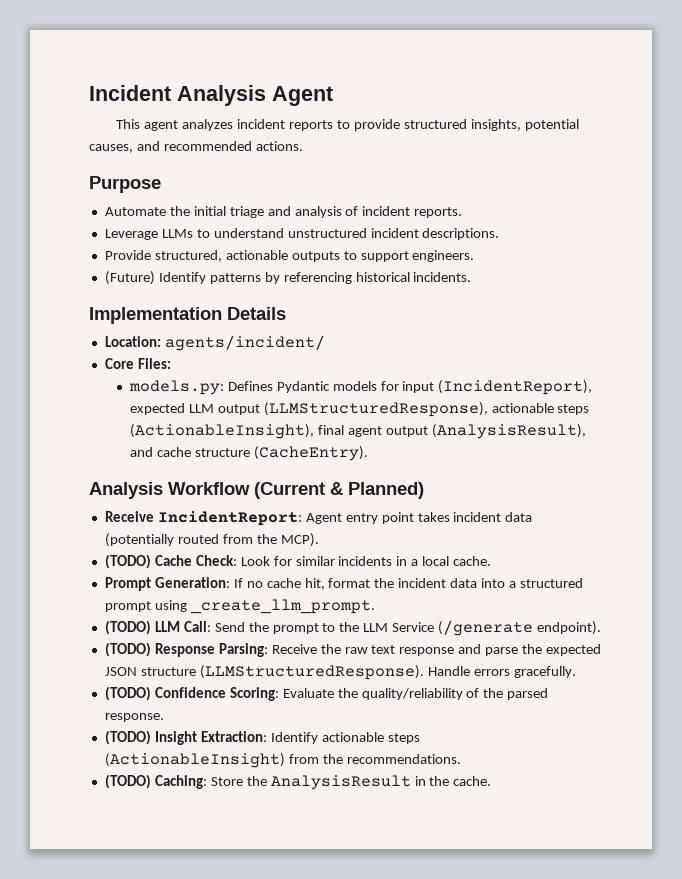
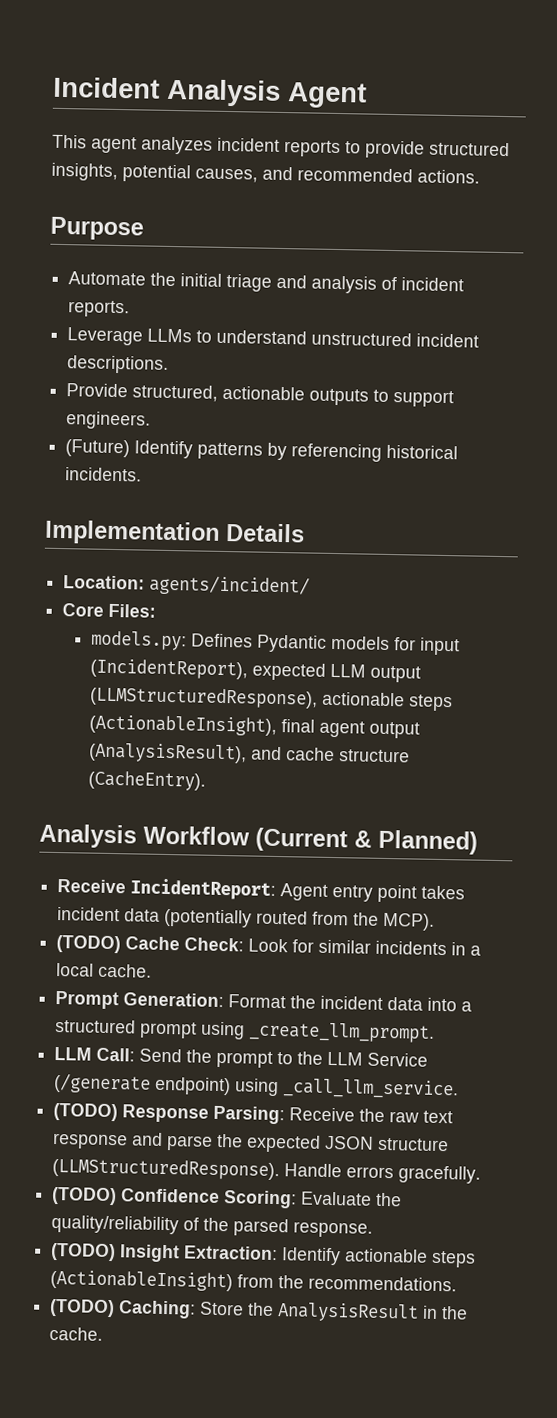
[233,578,371,590] If no cache hit, format -> [228,994,287,1009] Format
[104,620,151,635] (TODO) -> (436, 1032) none
[537,621,602,635] endpoint). -> [154,1076,460,1100] endpoint) using _call_llm_service.

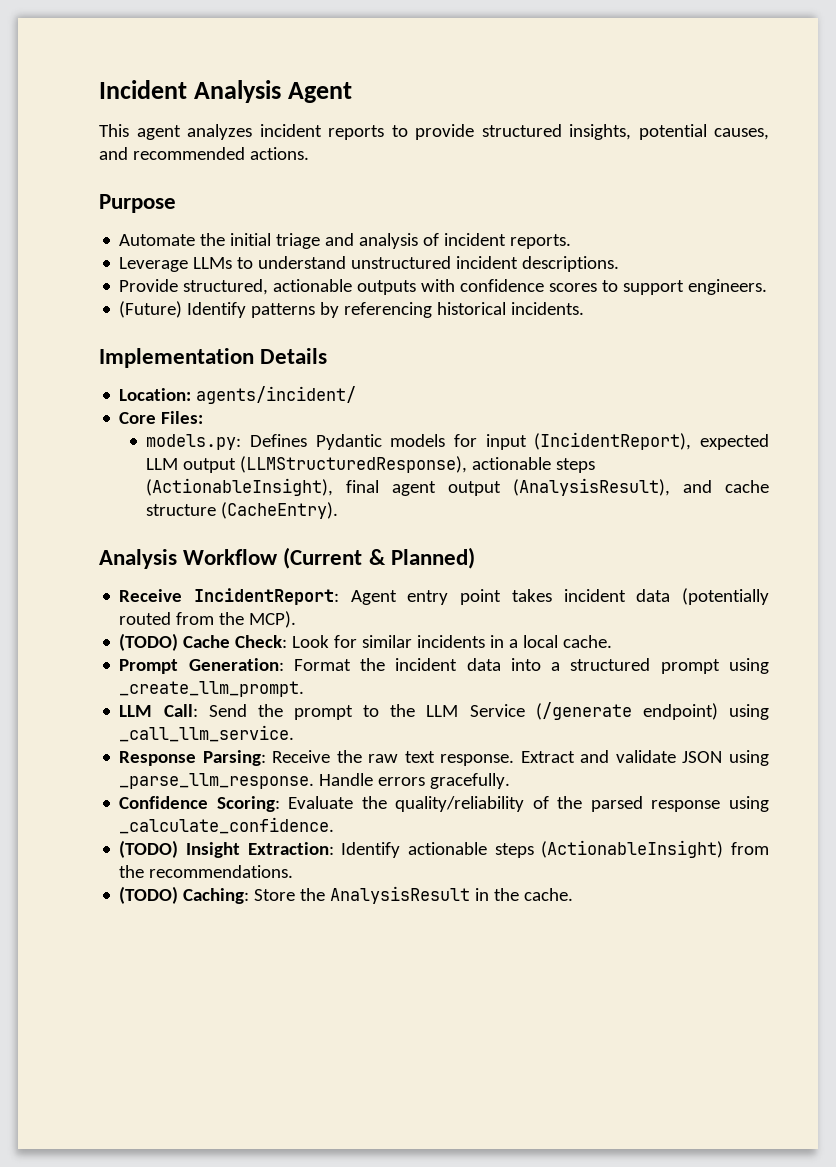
(370, 397) none -> [421,279,598,292] with confidence scores
[53,1102,119,1122] (TODO) -> (295, 733) none
[52,1132,450,1153] [52,1157,281,1181] response and parse the expected JSON structure (LLMStructuredResponse). -> [440,750,769,766] [119,773,315,789] response. Extract and validate JSON using _parse_llm_response.
[51,1186,118,1206] (TODO) -> (511, 781) none
[293,1221,374,1238] response. -> [651,796,769,812] [119,817,335,834] response using _calculate_confidence.

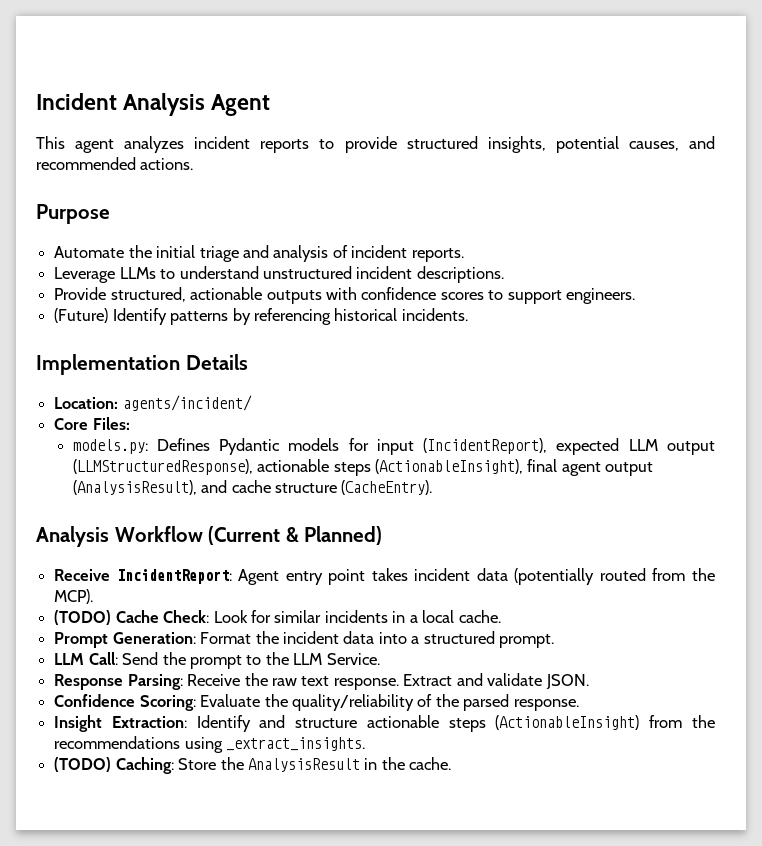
[660,658,769,674] [119,681,305,697] prompt using _create_llm_prompt. -> [499,634,555,648] prompt.
[469,702,769,720] [119,725,295,742] Service (/generate endpoint) using _call_llm_service. -> [326,653,380,665] Service.
[682,750,769,766] [119,773,511,789] JSON using _parse_llm_response. Handle errors gracefully. -> [545,674,589,689] JSON.
[651,796,769,812] [119,817,335,834] [119,840,179,858] response using _calculate_confidence. // (TODO) -> [513,699,579,711] response. //
(401, 850) none -> [259,715,358,728] and structure
[149,865,294,878] recommendations. -> [54,736,366,753] recommendations using _extract_insights.

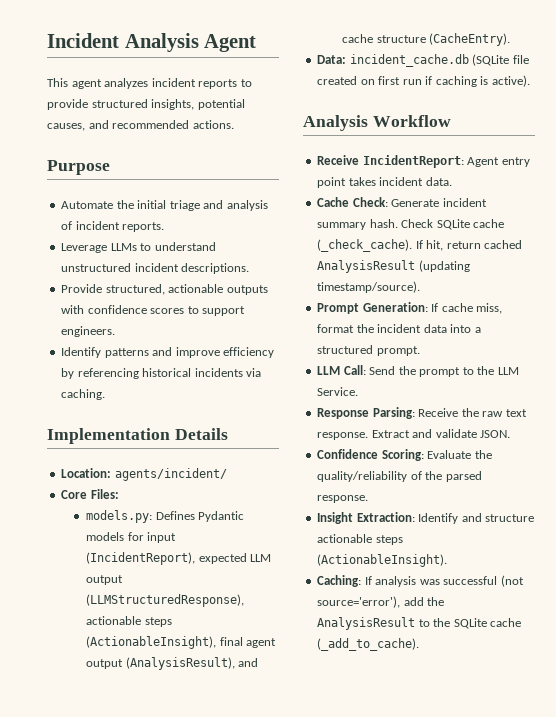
[54,308,109,323] (Future) -> (116, 331) none
[232,308,468,325] by referencing historical incidents. -> [152,347,275,358] [61,368,262,379] [61,389,106,400] and improve efficiency by referencing historical incidents via caching.
(433, 487) none -> [317,54,529,67] [317,75,530,87] // Data: incident_cache.db (SQLite file created on first run if caching is active).
[208,526,383,545] (Current & Planned) -> (451, 121) none
[476,568,715,585] [54,589,94,604] [54,610,501,625] [54,632,252,648] data (potentially routed from the MCP). // (TODO) Cache Check: Look for similar incidents in a local cache. // Prompt Generation: Format -> [425,177,452,186] [317,197,487,207] [317,219,505,230] [317,239,523,252] [317,260,470,273] [317,281,421,293] [317,302,503,314] [317,324,355,333] data. // Cache Check: Generate incident summary hash. Check SQLite cache (_check_cache). If hit, return cached AnalysisResult (updating timestamp/source). // Prompt Generation: If cache miss, format
[495,715,715,730] [54,736,366,753] [54,757,452,774] (ActionableInsight) from the recommendations using _extract_insights. // (TODO) Caching: Store the AnalysisResult in the cache. -> [317,554,448,567] [317,575,524,587] [317,596,445,608] [317,617,522,630] [317,638,420,651] (ActionableInsight). // Caching: If analysis was successful (not source='error'), add the AnalysisResult to the SQLite cache (_add_to_cache).

